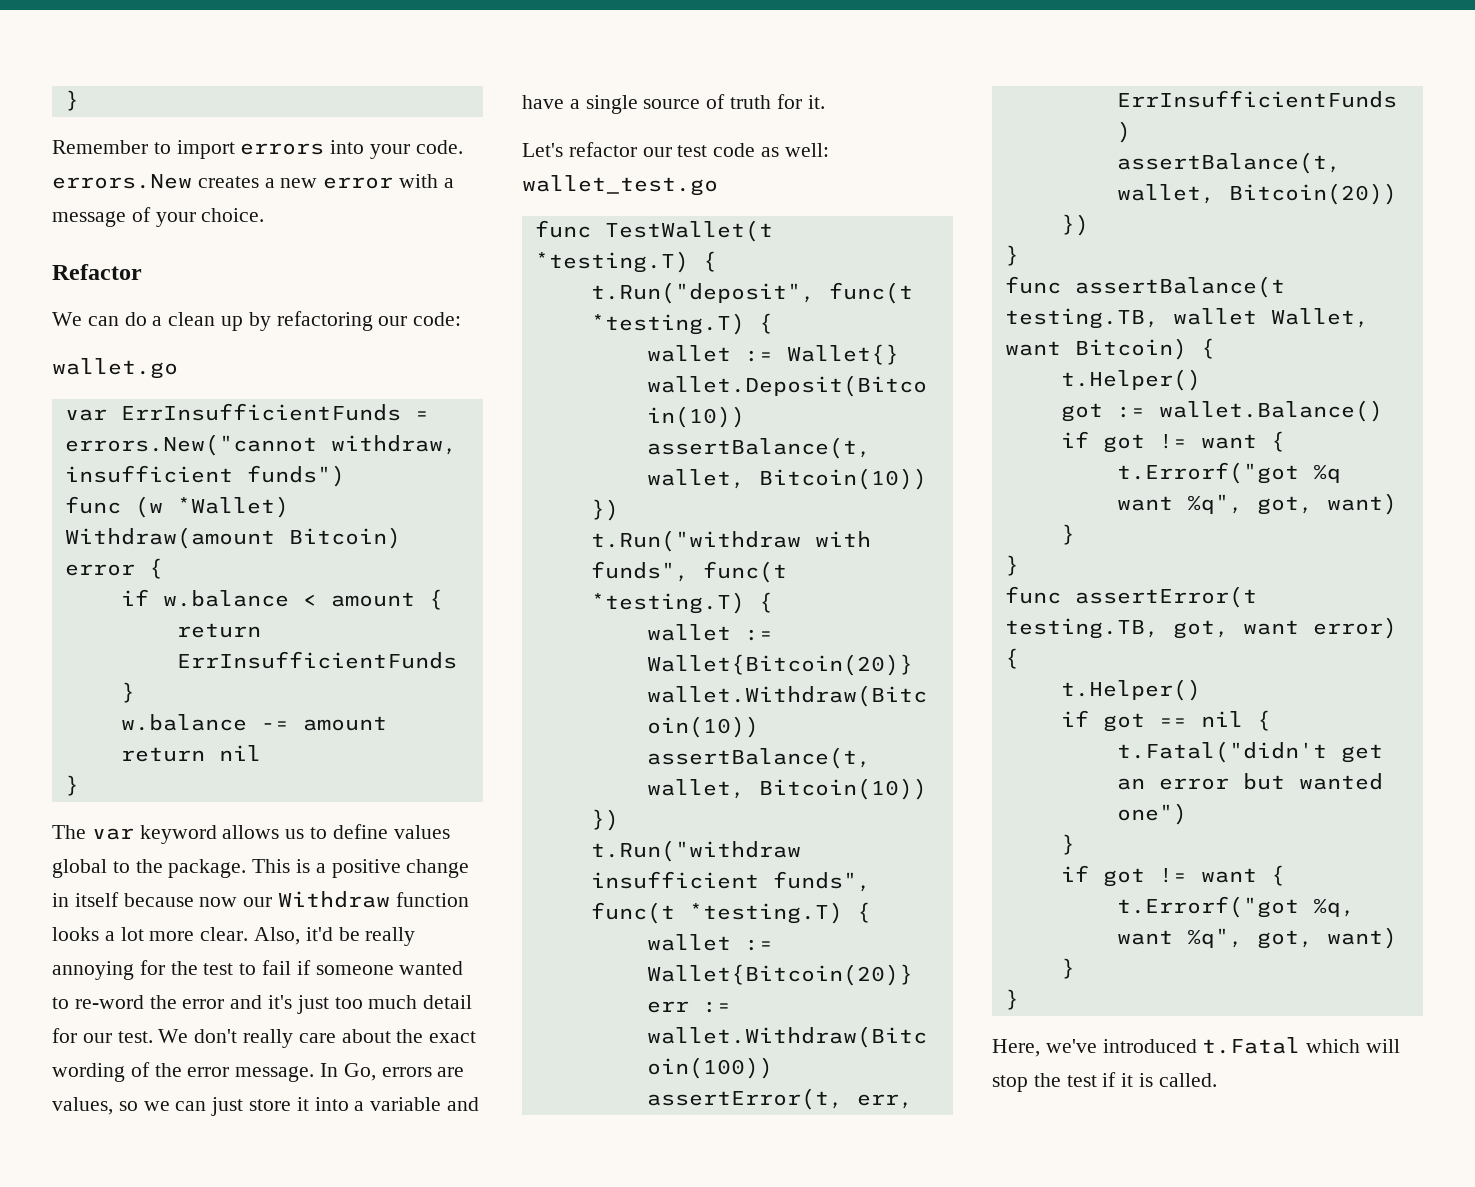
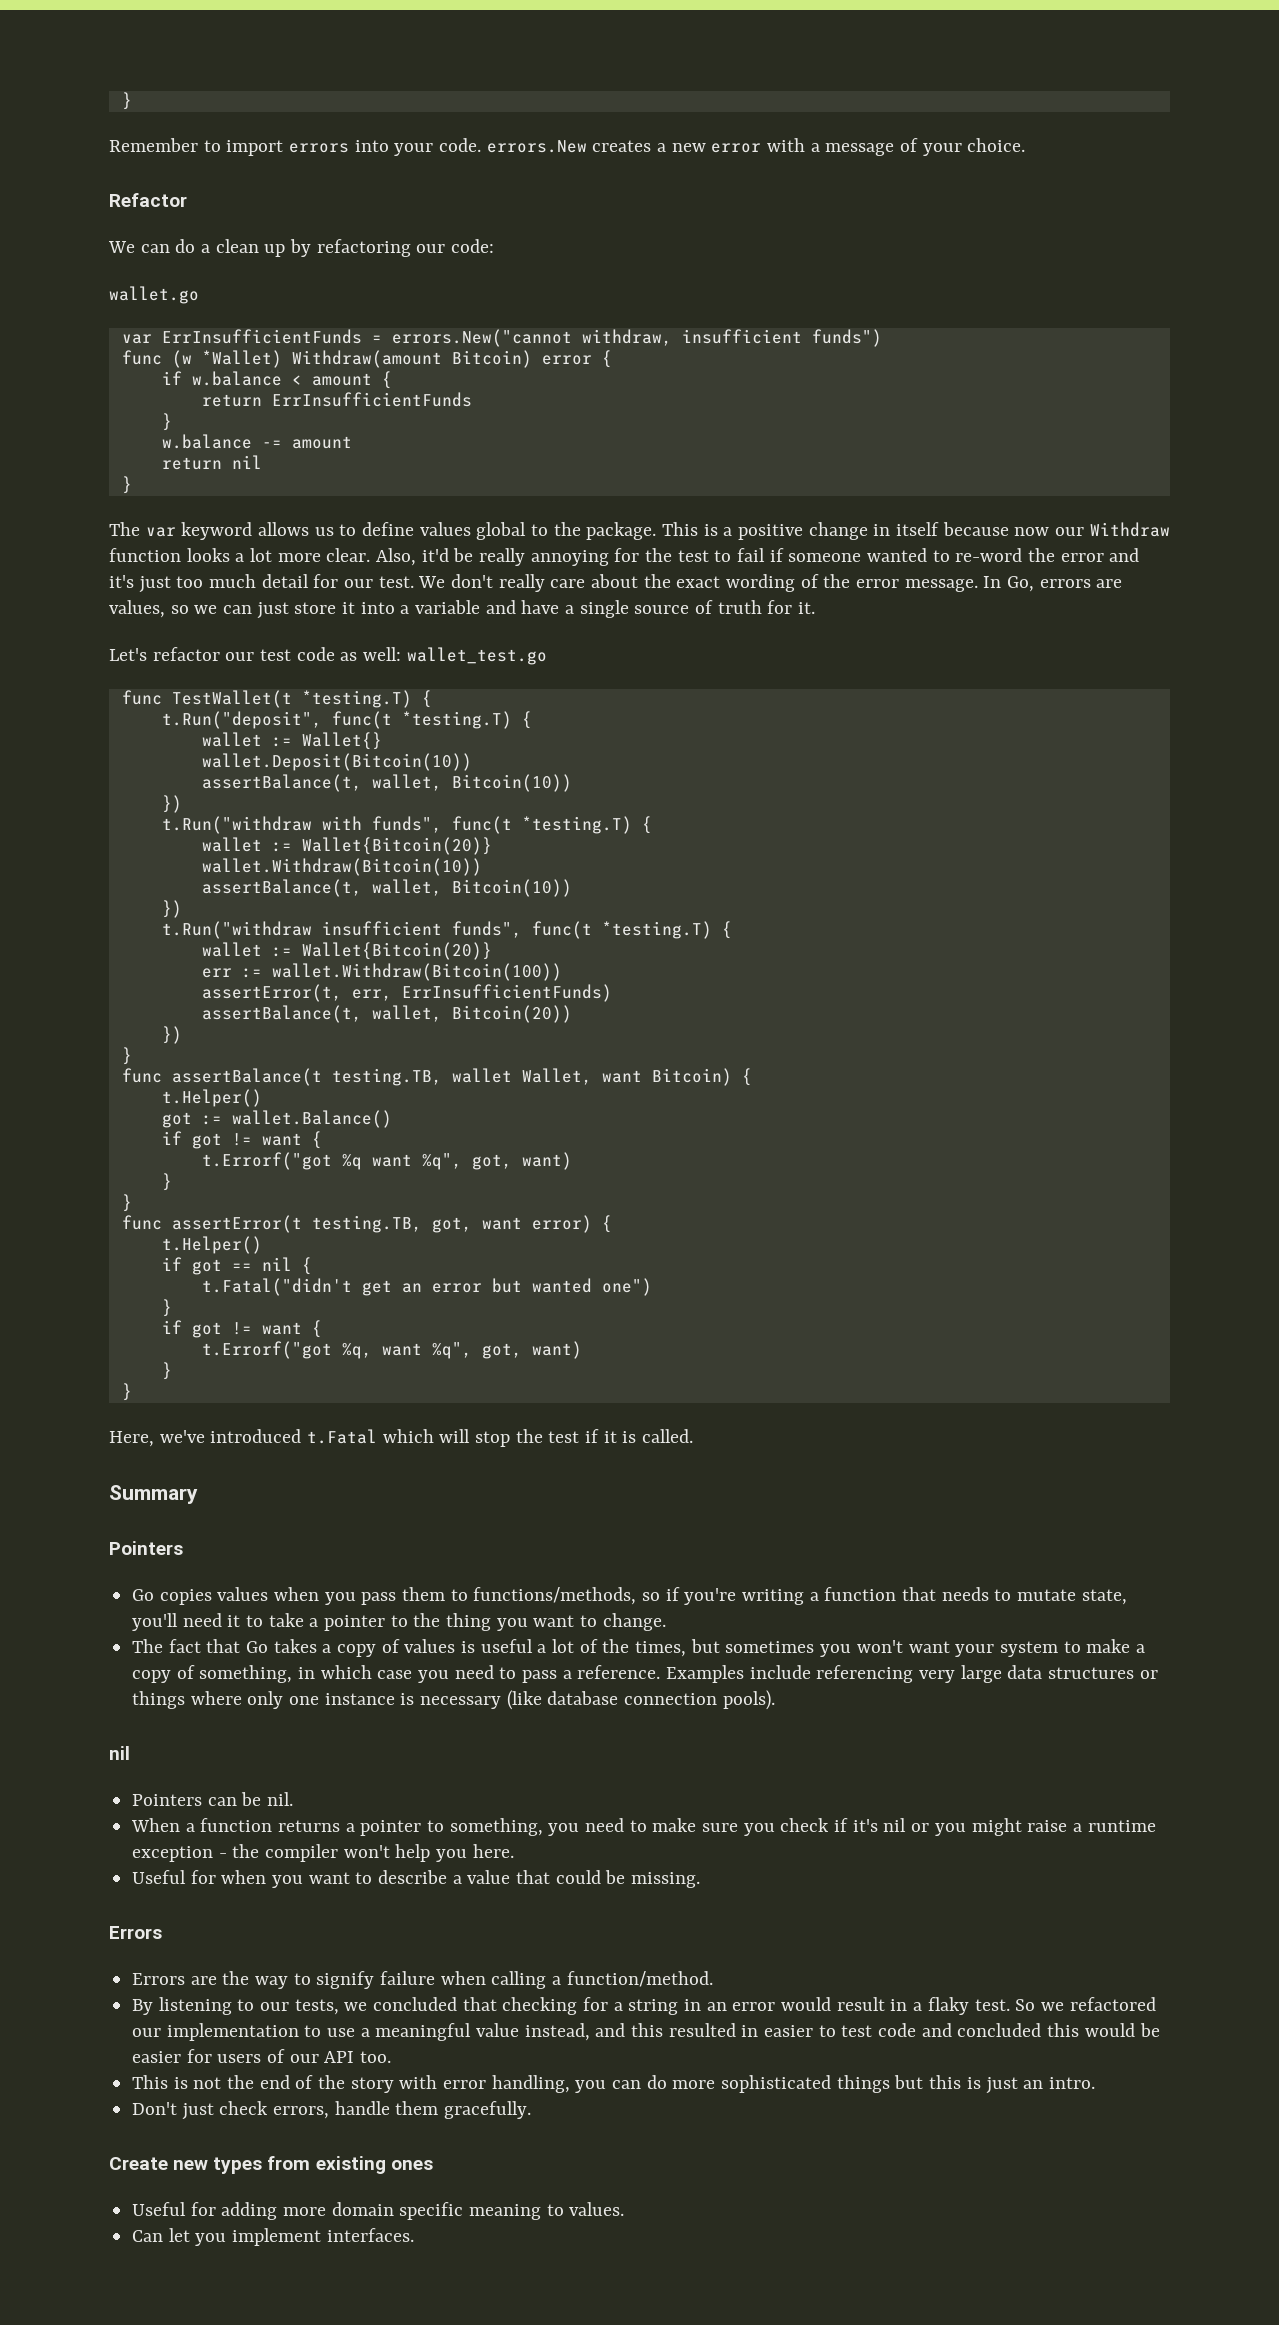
(1217, 1080) none -> [109,1485,198,1504] [109,1541,183,1555] [132,1587,1127,1605] [132,1613,666,1631] [132,1639,1145,1657] [132,1665,1158,1683] [132,1690,775,1710] [109,1746,130,1760] [132,1792,294,1806] [131,1818,1156,1836] [132,1844,514,1862] [132,1870,701,1888] [109,1926,162,1939] [132,1971,713,1989] [132,1997,1156,2015] [132,2023,1160,2041] [132,2049,392,2063] [132,2075,1095,2094] [132,2101,532,2120] [109,2156,433,2174] [132,2202,625,2220] [132,2228,414,2246] // Summary // Pointers // Go copies values when you pass them to functions/methods, so if you're writing a function that needs to mutate state, you'll need it to take a pointer to the thing you want to change. // The fact that Go takes a copy of values is useful a lot of the times, but sometimes you won't want your system to make a copy of something, in which case you need to pass a reference. Examples include referencing very large data structures or things where only one instance is necessary (like database connection pools). // nil // Pointers can be nil. // When a function returns a pointer to something, you need to make sure you check if it's nil or you might raise a runtime exception - the compiler won't help you here. // Useful for when you want to describe a value that could be missing. // Errors // Errors are the way to signify failure when calling a function/method. // By listening to our tests, we concluded that checking for a string in an error would result in a flaky test. So we refactored our implementation to use a meaningful value instead, and this resulted in easier to test code and concluded this would be easier for users of our API too. // This is not the end of the story with error handling, you can do more sophisticated things but this is just an intro. // Don't just check errors, handle them gracefully. // Create new types from existing ones // Useful for adding more domain specific meaning to values. // Can let you implement interfaces.

